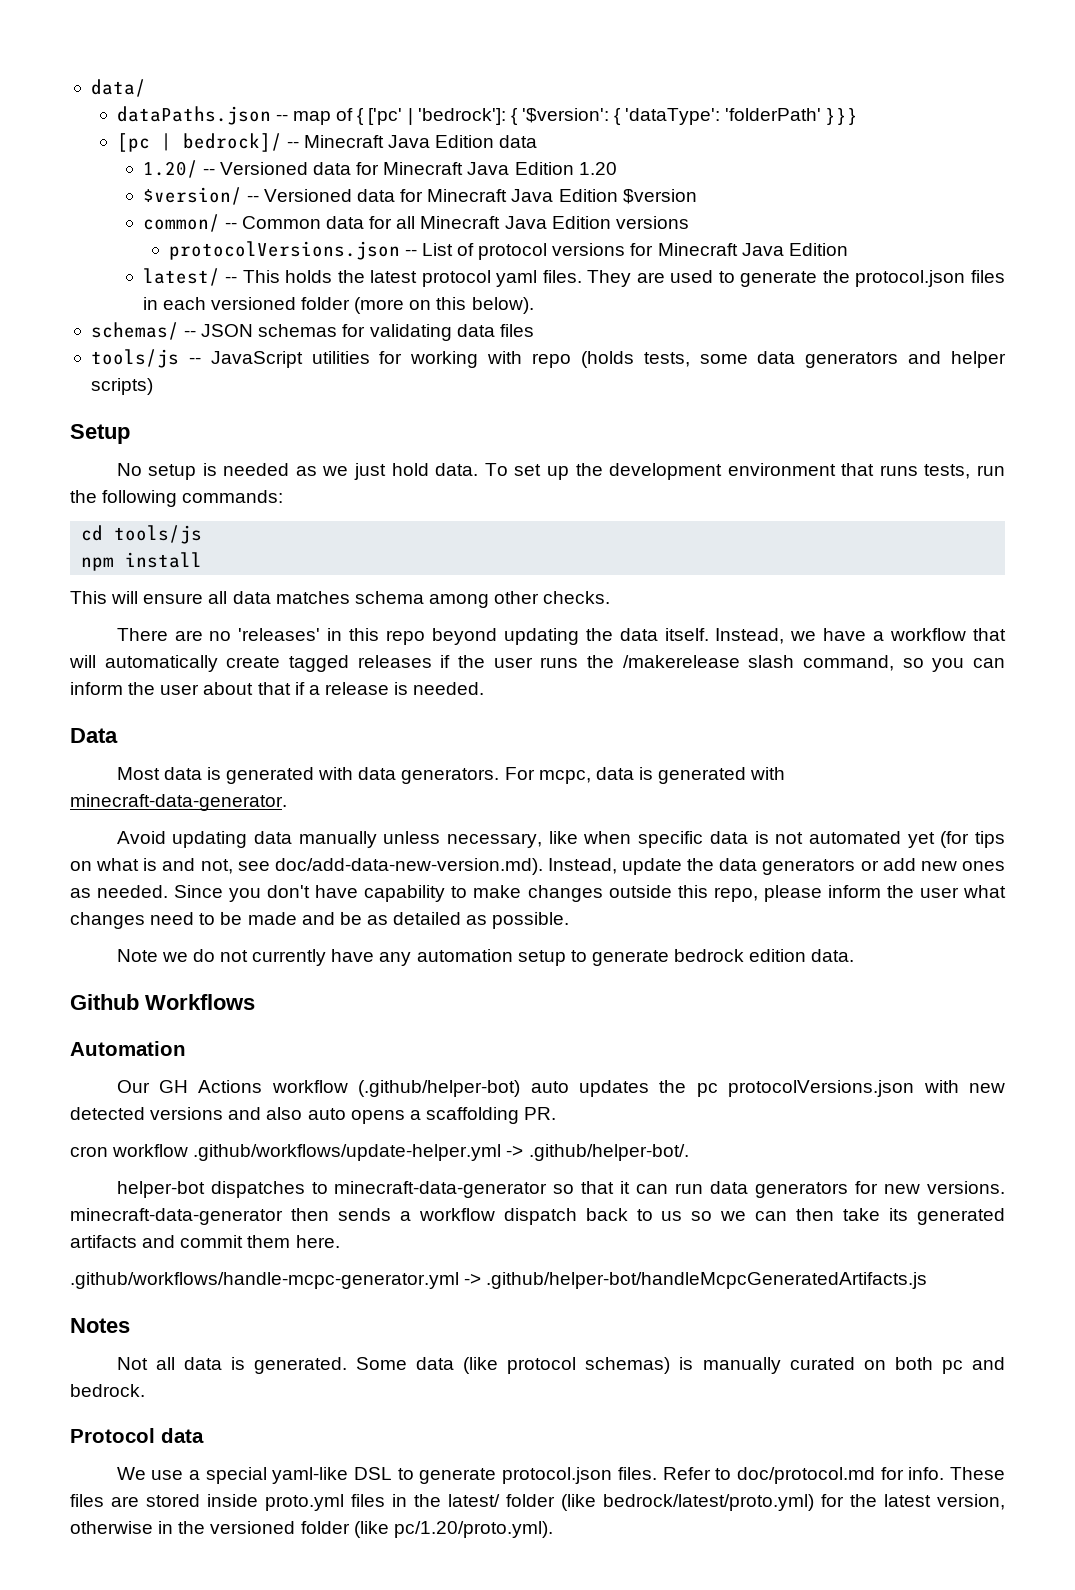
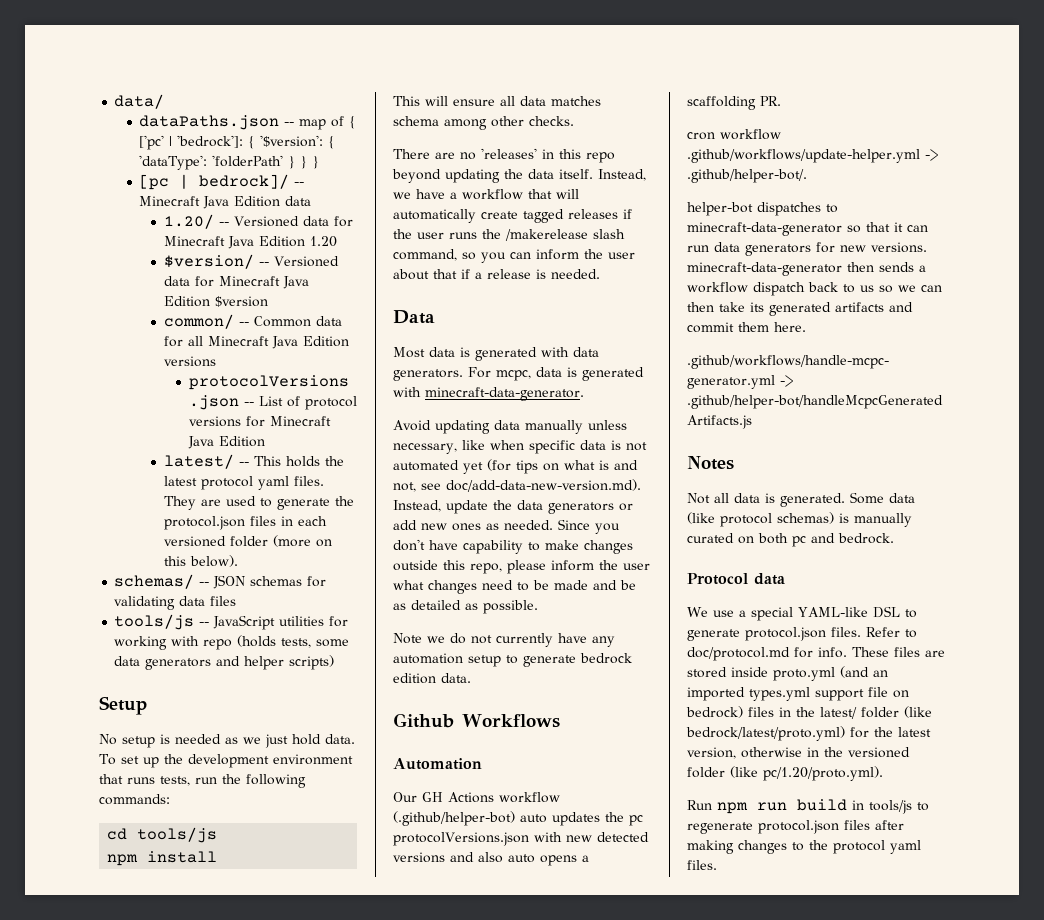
[272,1467,349,1484] yaml-like -> [798,607,868,617] YAML-like
(344, 1502) none -> [840,666,888,678] [687,687,909,701] [686,706,743,718] (and an imported types.yml support file on bedrock)
(553, 1529) none -> [687,799,929,814] [687,820,904,834] [687,840,921,854] [687,860,717,870] // Run npm run build in tools/js to regenerate protocol.json files after making changes to the protocol yaml files.

